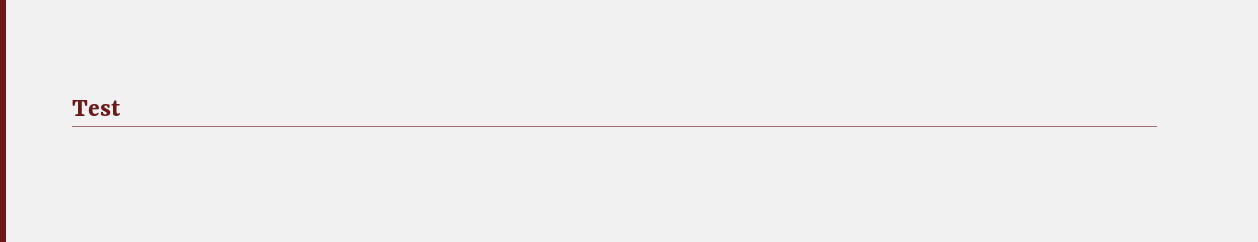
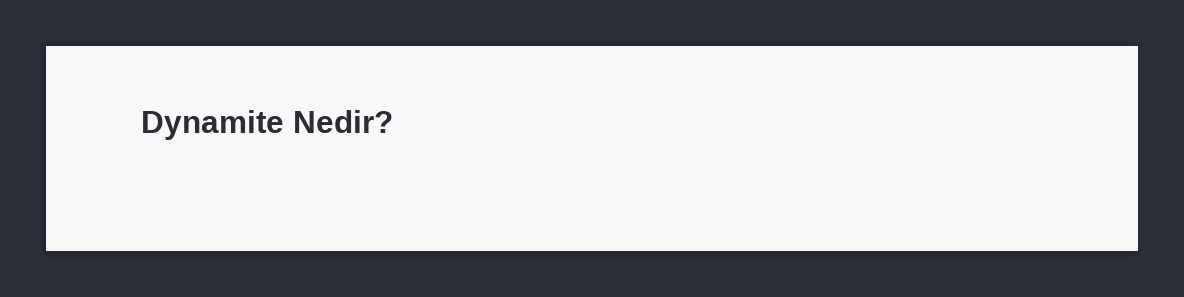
[72,100,121,116] Test -> [141,110,393,140] Dynamite Nedir?

